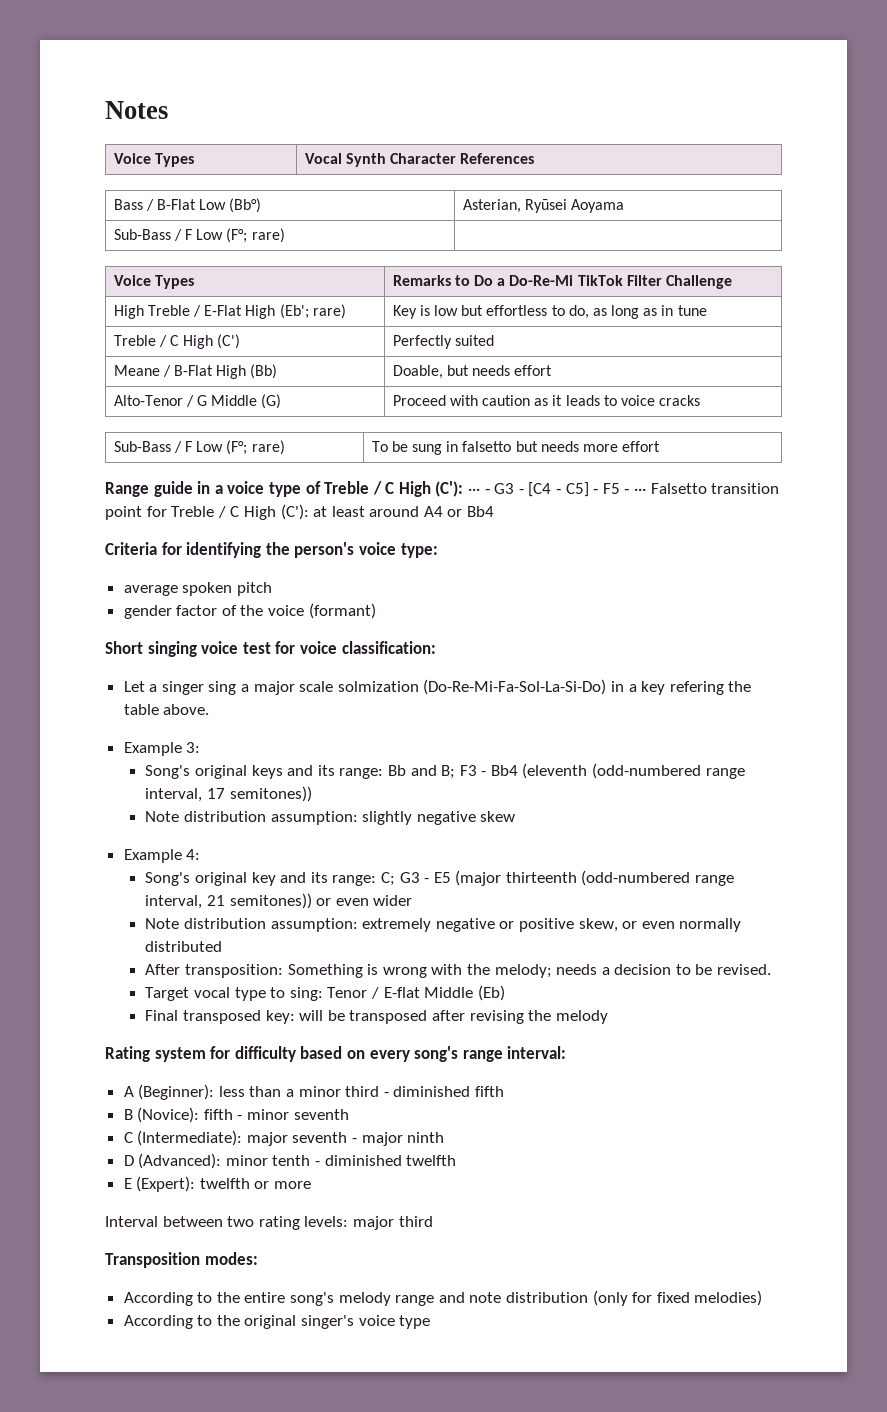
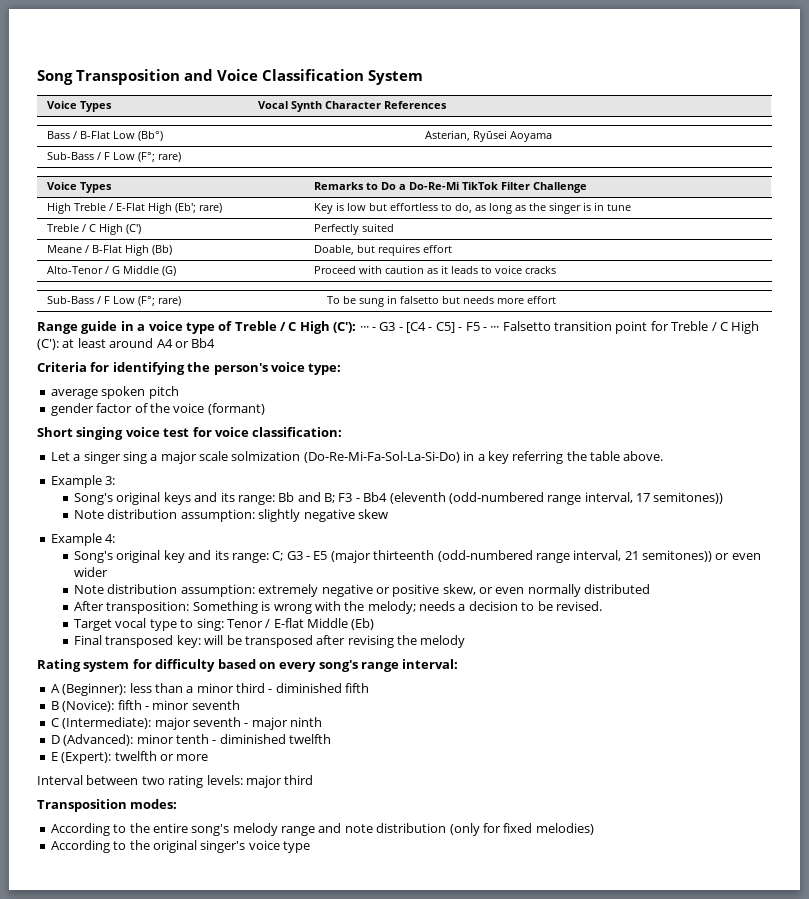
[105,101,168,119] Notes -> [37,69,424,85] Song Transposition and Voice Classification System
(658, 312) none -> [528,202,591,214] the singer is
[471,365,510,376] needs -> [377,244,420,256] requires
[669,681,724,695] refering -> [512,451,564,464] referring

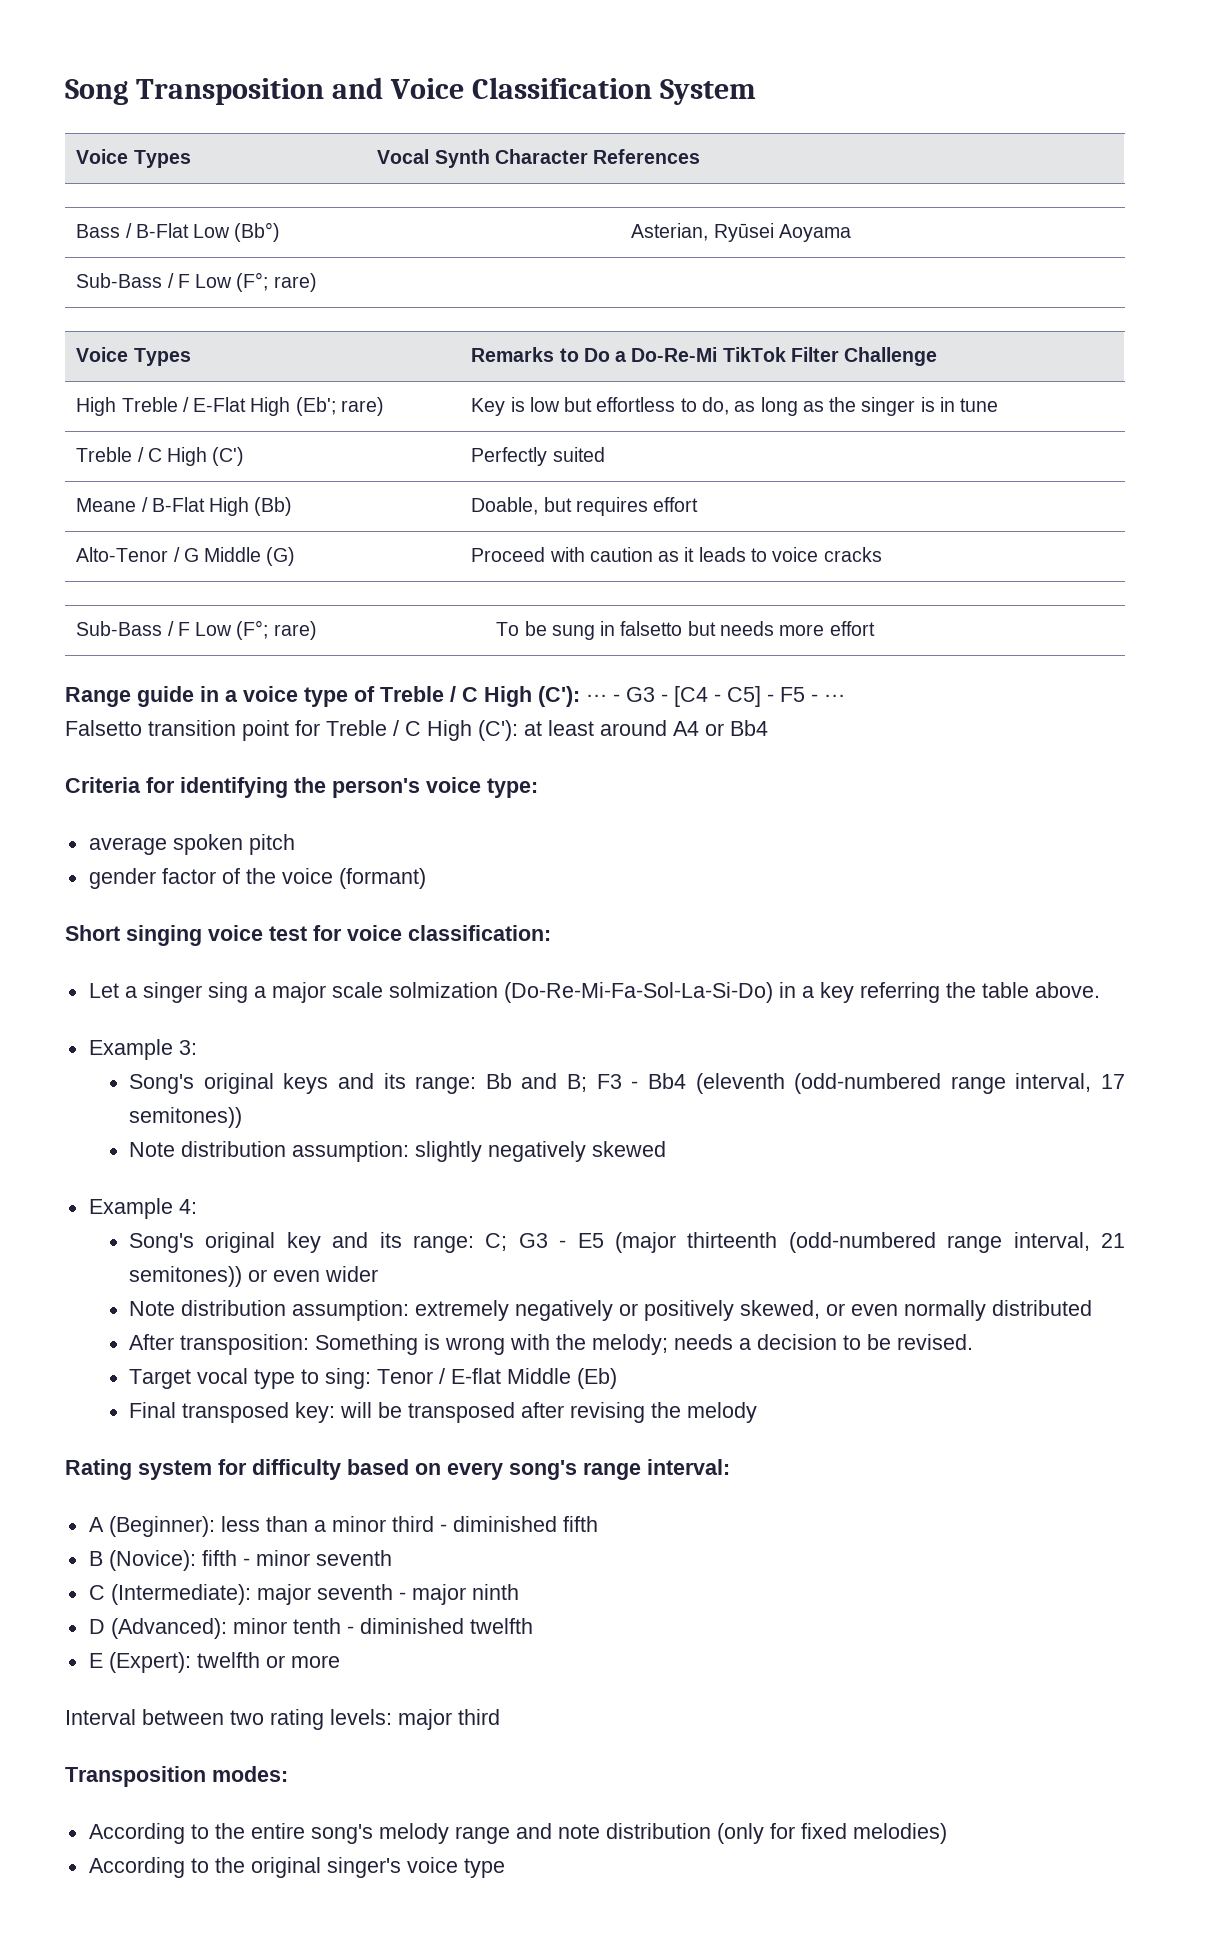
(500, 328) none -> (845, 698) //
[303,509,388,522] negative skew -> [488,1141,667,1162] negatively skewed
[321,584,476,597] negative or positive skew, -> [515,1300,821,1321] negatively or positively skewed,

